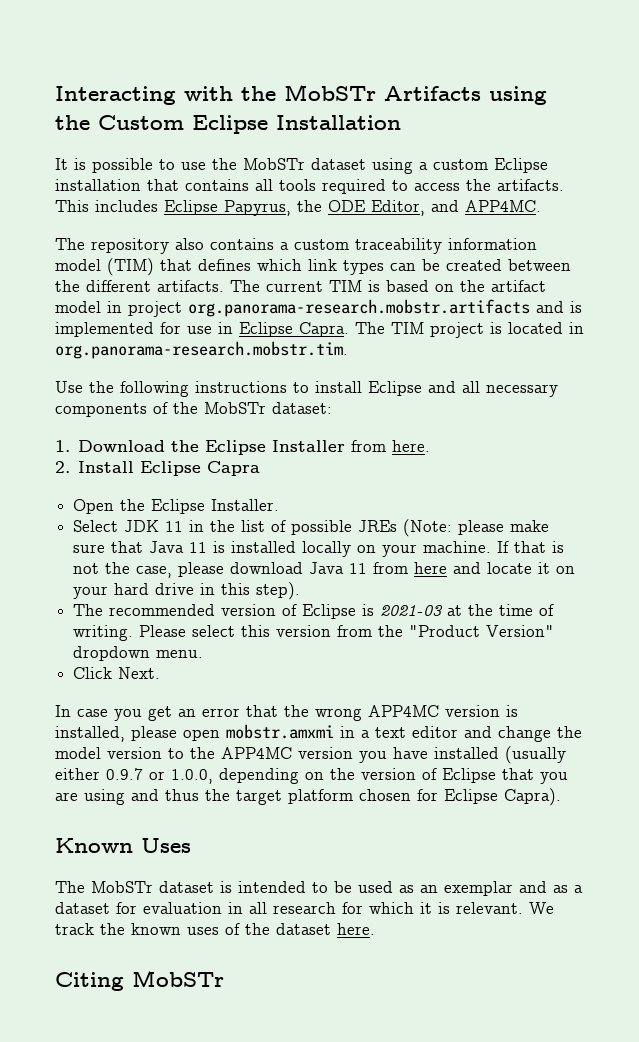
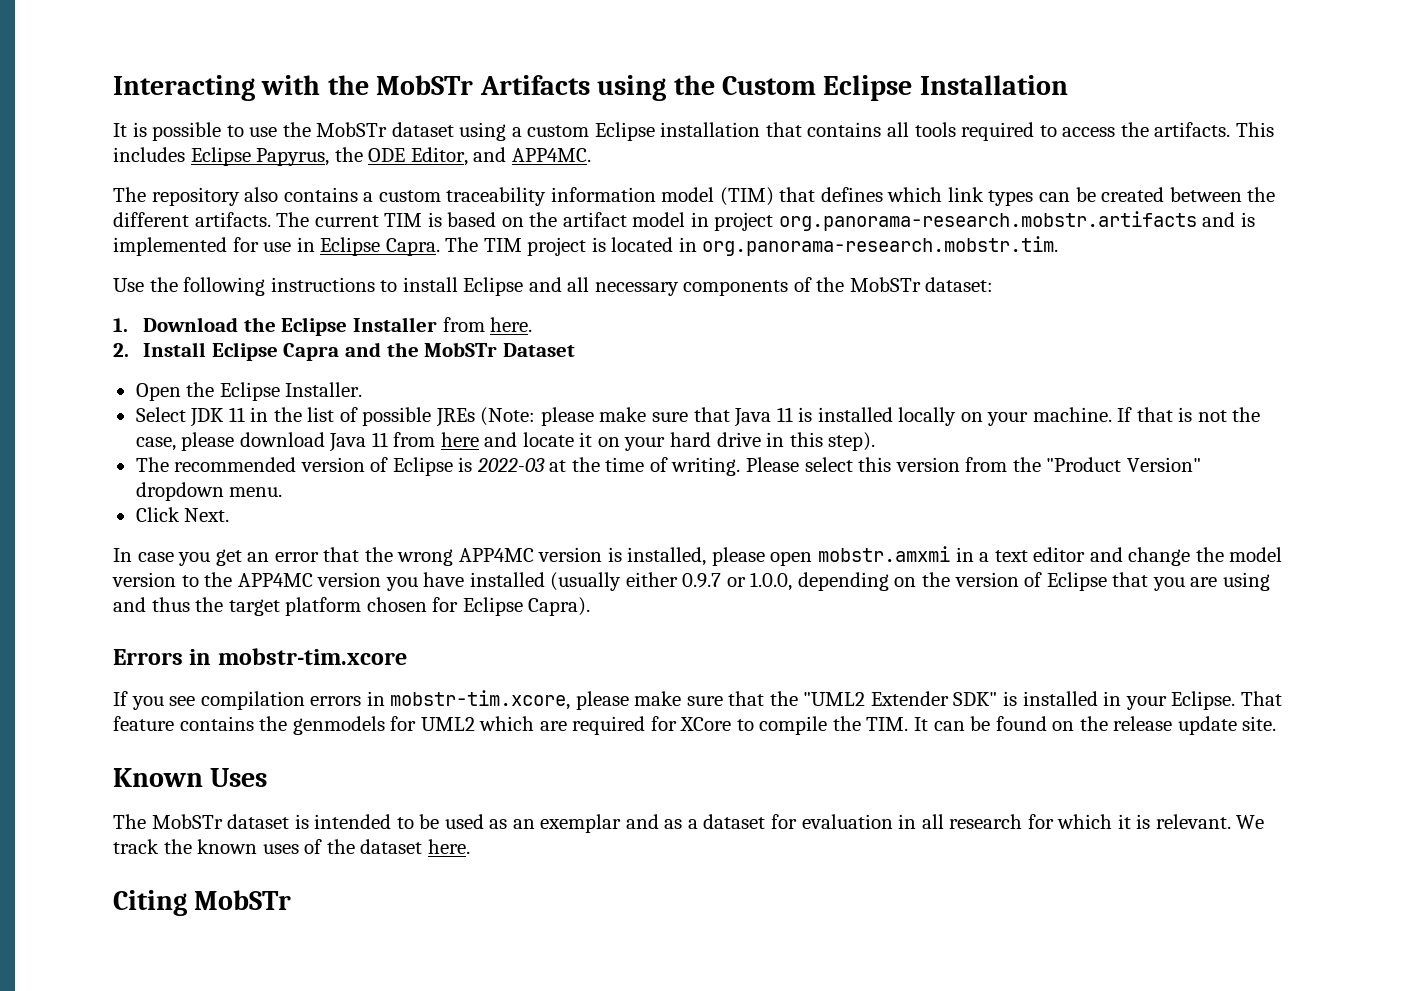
(261, 468) none -> [344,342,575,357] and the MobSTr Dataset
[380,605,444,616] 2021-03 -> [476,458,545,472] 2022-03
(561, 797) none -> [113,648,407,665] [113,690,1282,710] [113,716,1277,735] // Errors in mobstr-tim.xcore // If you see compilation errors in mobstr-tim.xcore, please make sure that the "UML2 Extender SDK" is installed in your Eclipse. That feature contains the genmodels for UML2 which are required for XCore to compile the TIM. It can be found on the release update site.

